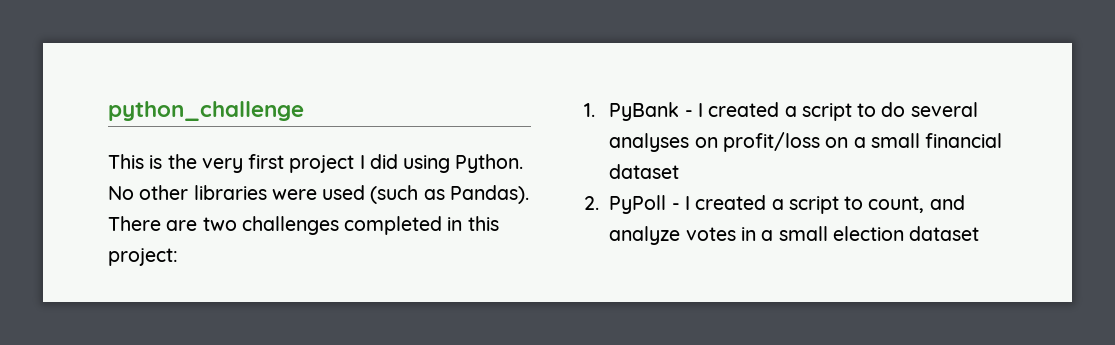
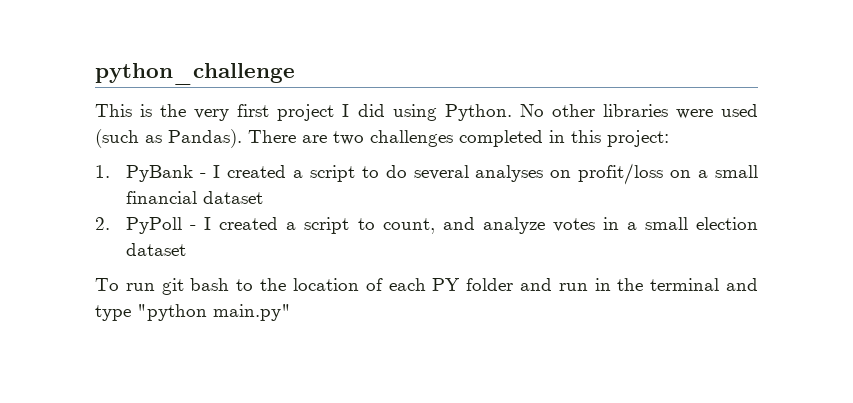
(980, 233) none -> [95,278,758,295] [95,304,291,321] // To run git bash to the location of each PY folder and run in the terminal and type "python main.py"

